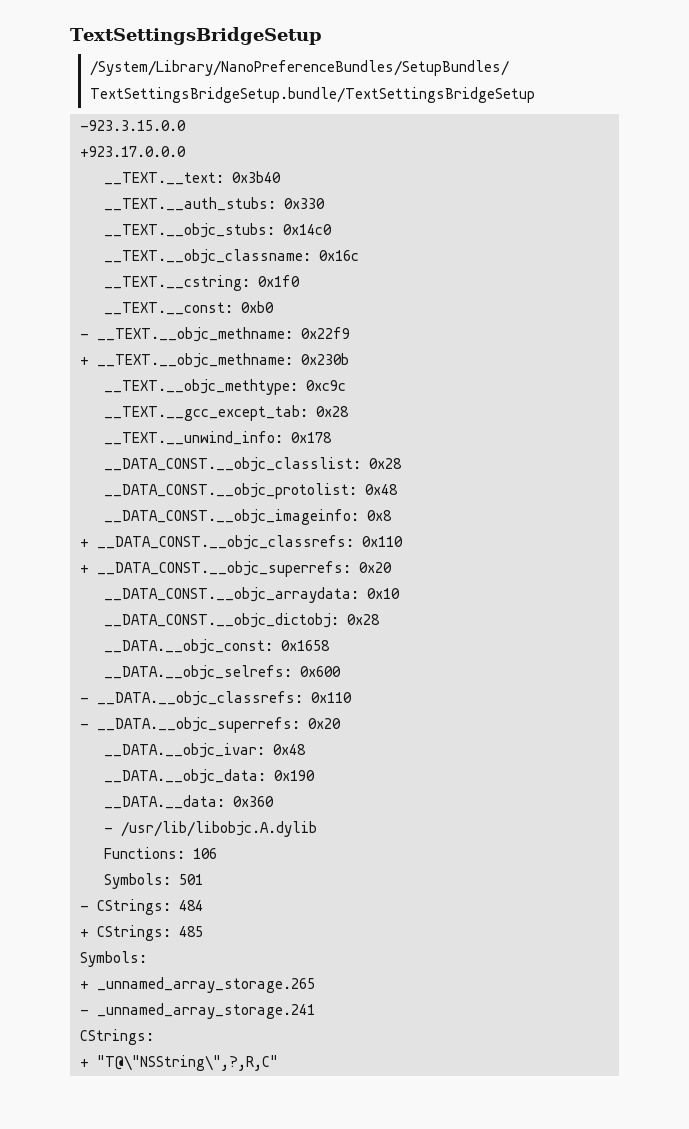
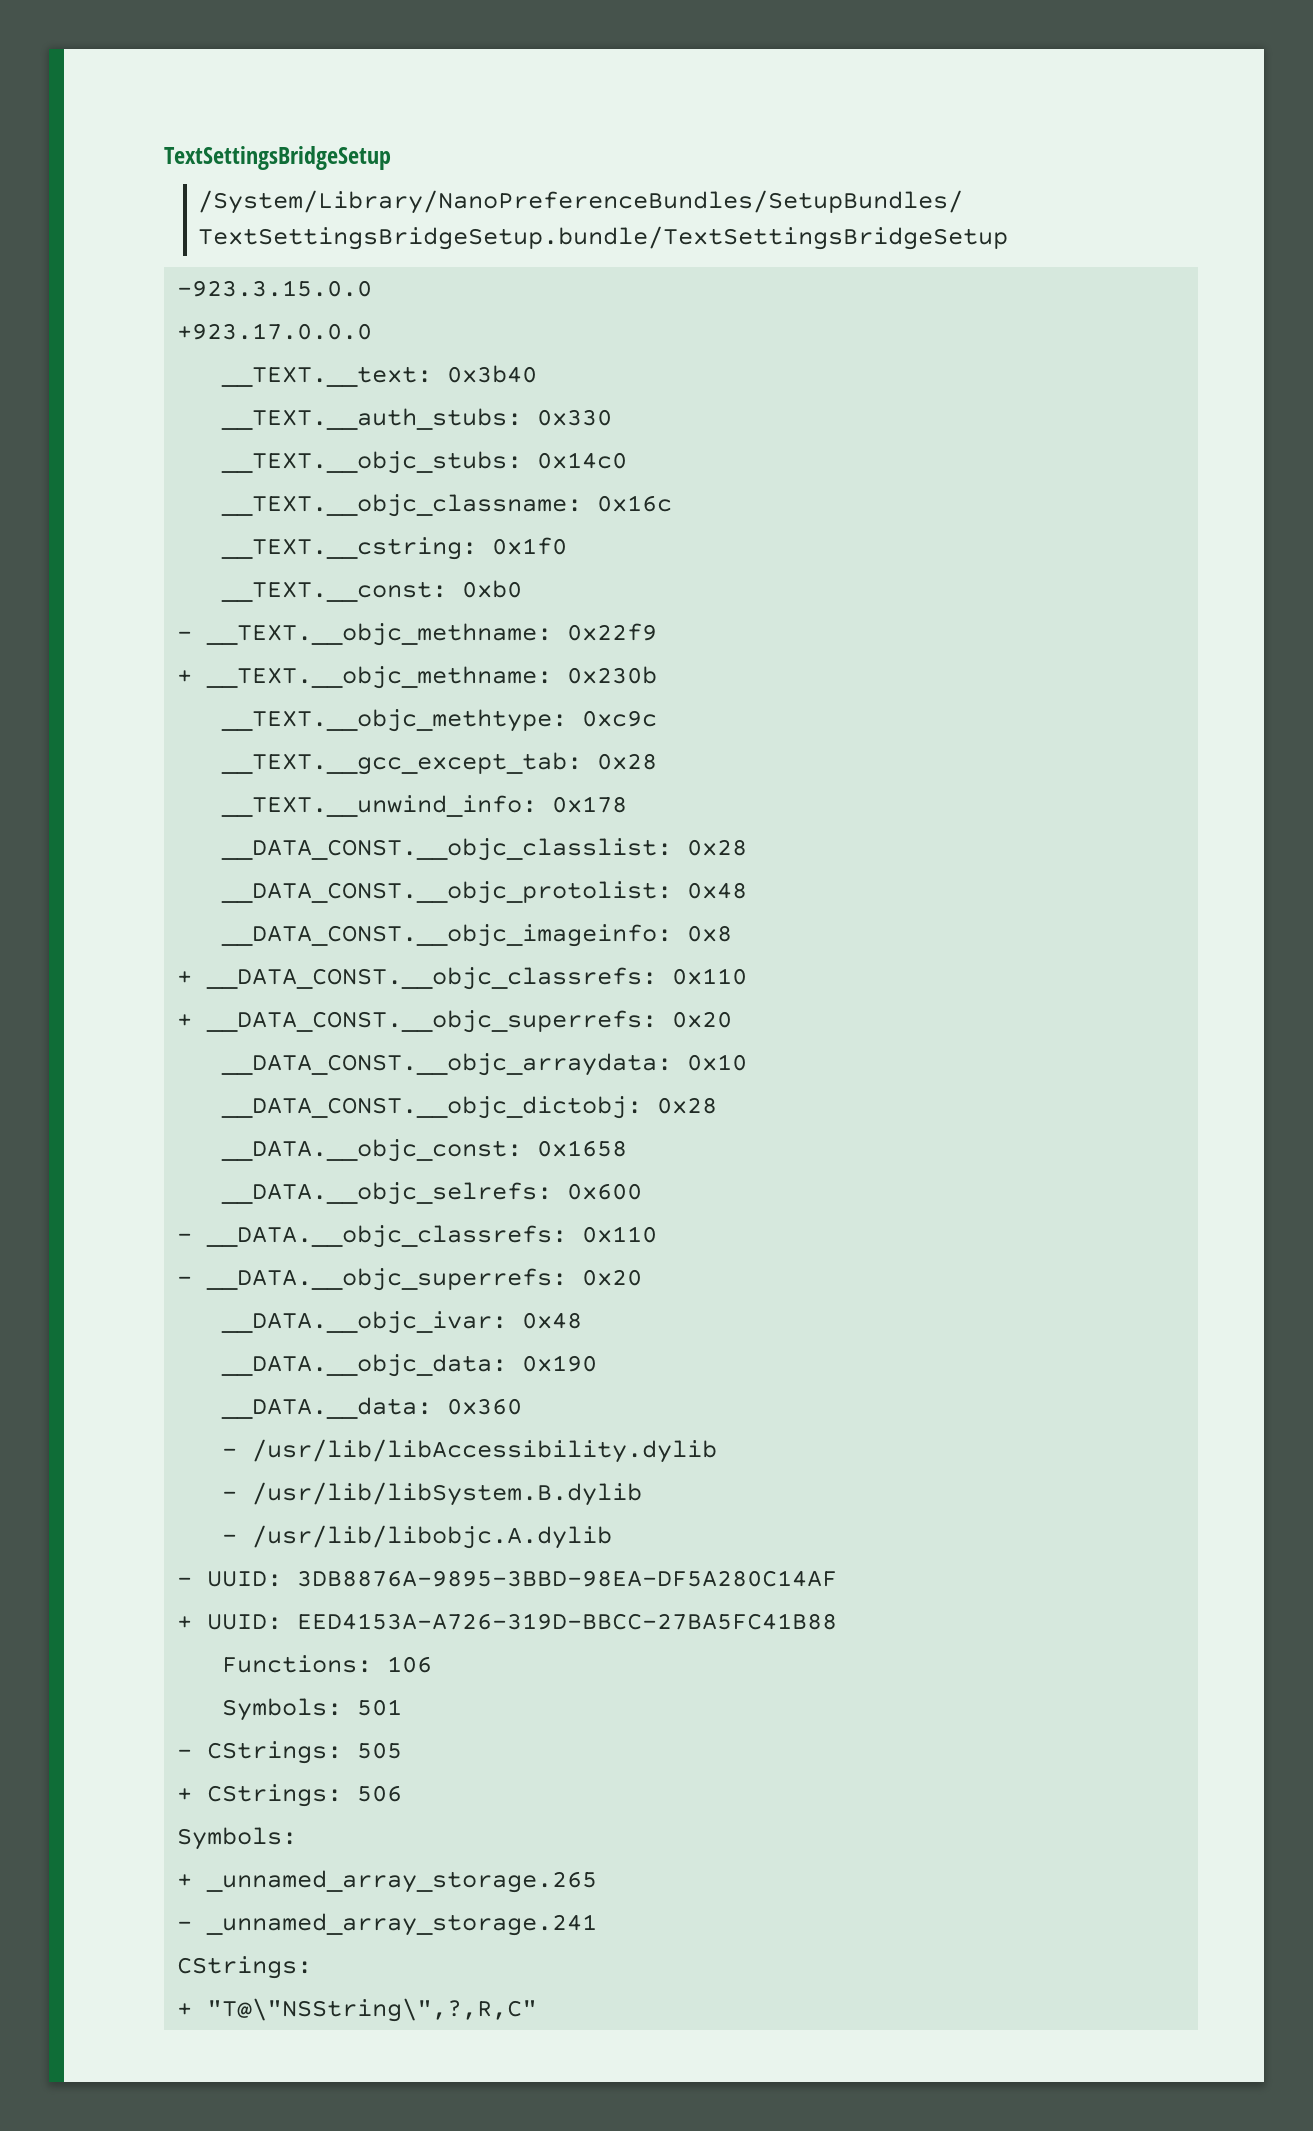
[120,821,317,837] /usr/lib/libobjc.A.dylib -> [251,1439,717,1463] [221,1482,642,1506] [221,1525,612,1549] [176,1570,837,1587] [176,1613,837,1630] /usr/lib/libAccessibility.dylib // - /usr/lib/libSystem.B.dylib // - /usr/lib/libobjc.A.dylib // - UUID: 3DB8876A-9895-3BBD-98EA-DF5A280C14AF // + UUID: EED4153A-A726-319D-BBCC-27BA5FC41B88
[178,900,203,911] 484 -> [356,1742,402,1759] 505
[178,926,203,937] 485 -> [356,1785,402,1802] 506

